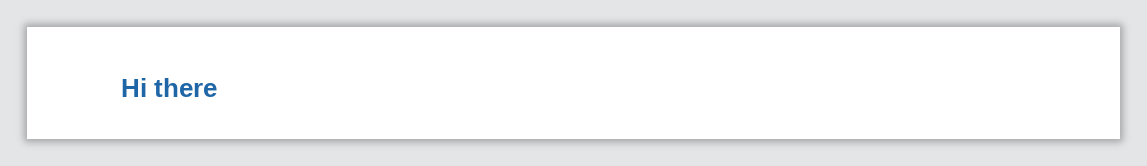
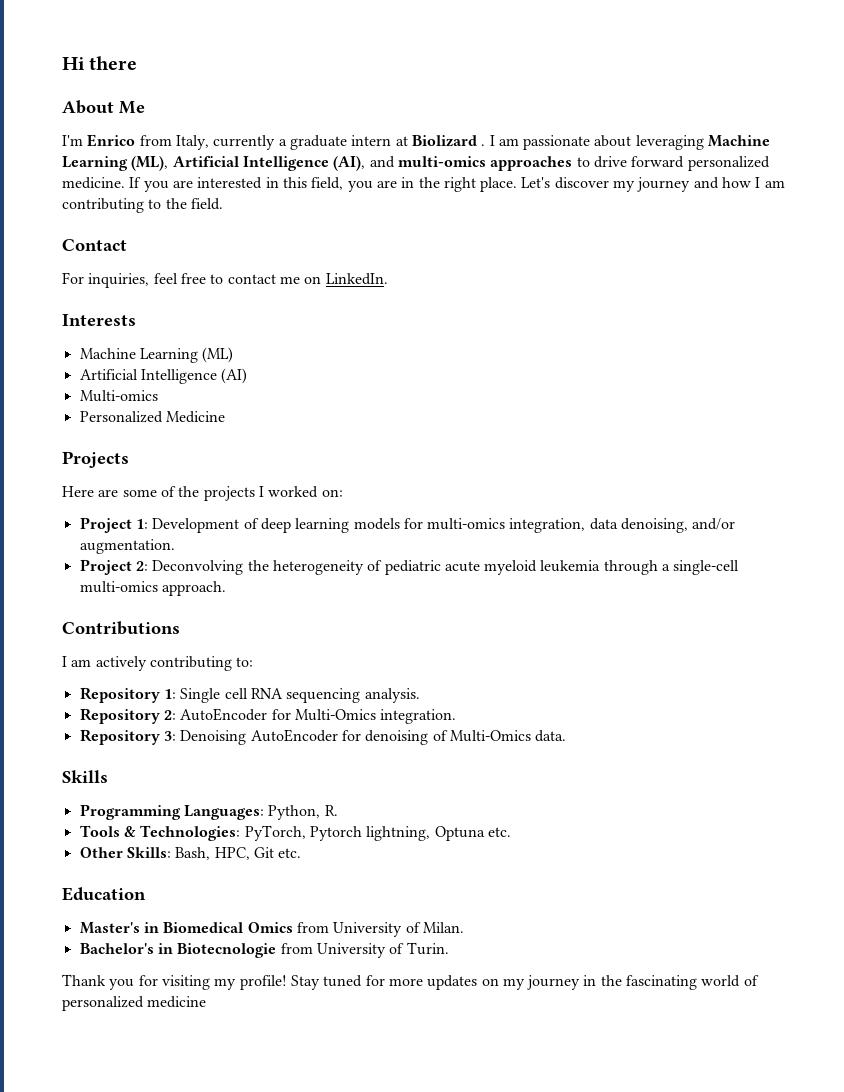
(218, 87) none -> [62,100,145,114] [62,134,771,150] [62,156,770,171] [62,177,785,192] [62,198,223,213] [62,239,127,251] [62,272,388,288] [62,314,136,326] [79,347,234,363] [79,368,248,384] [79,390,158,402] [79,411,225,423] [62,451,129,468] [62,486,343,501] [79,517,736,533] [79,539,175,554] [79,559,740,575] [79,581,226,596] [62,621,180,635] [62,656,254,671] [79,687,420,703] [79,708,457,724] [79,729,567,745] [62,770,108,783] [79,804,338,820] [79,825,511,841] [79,847,302,860] [62,887,146,901] [79,922,464,937] [79,942,449,958] [62,974,759,990] [62,996,207,1011] // About Me // I'm Enrico from Italy, currently a graduate intern at Biolizard . I am passionate about leveraging Machine Learning (ML), Artificial Intelligence (AI), and multi-omics approaches to drive forward personalized medicine. If you are interested in this field, you are in the right place. Let's discover my journey and how I am contributing to the field. // Contact // For inquiries, feel free to contact me on LinkedIn. // Interests // Machine Learning (ML) // Artificial Intelligence (AI) // Multi-omics // Personalized Medicine // Projects // Here are some of the projects I worked on: // Project 1: Development of deep learning models for multi-omics integration, data denoising, and/or augmentation. // Project 2: Deconvolving the heterogeneity of pediatric acute myeloid leukemia through a single-cell multi-omics approach. // Contributions // I am actively contributing to: // Repository 1: Single cell RNA sequencing analysis. // Repository 2: AutoEncoder for Multi-Omics integration. // Repository 3: Denoising AutoEncoder for denoising of Multi-Omics data. // Skills // Programming Languages: Python, R. // Tools & Technologies: PyTorch, Pytorch lightning, Optuna etc. // Other Skills: Bash, HPC, Git etc. // Education // Master's in Biomedical Omics from University of Milan. // Bachelor's in Biotecnologie from University of Turin. // Thank you for visiting my profile! Stay tuned for more updates on my journey in the fascinating world of personalized medicine

